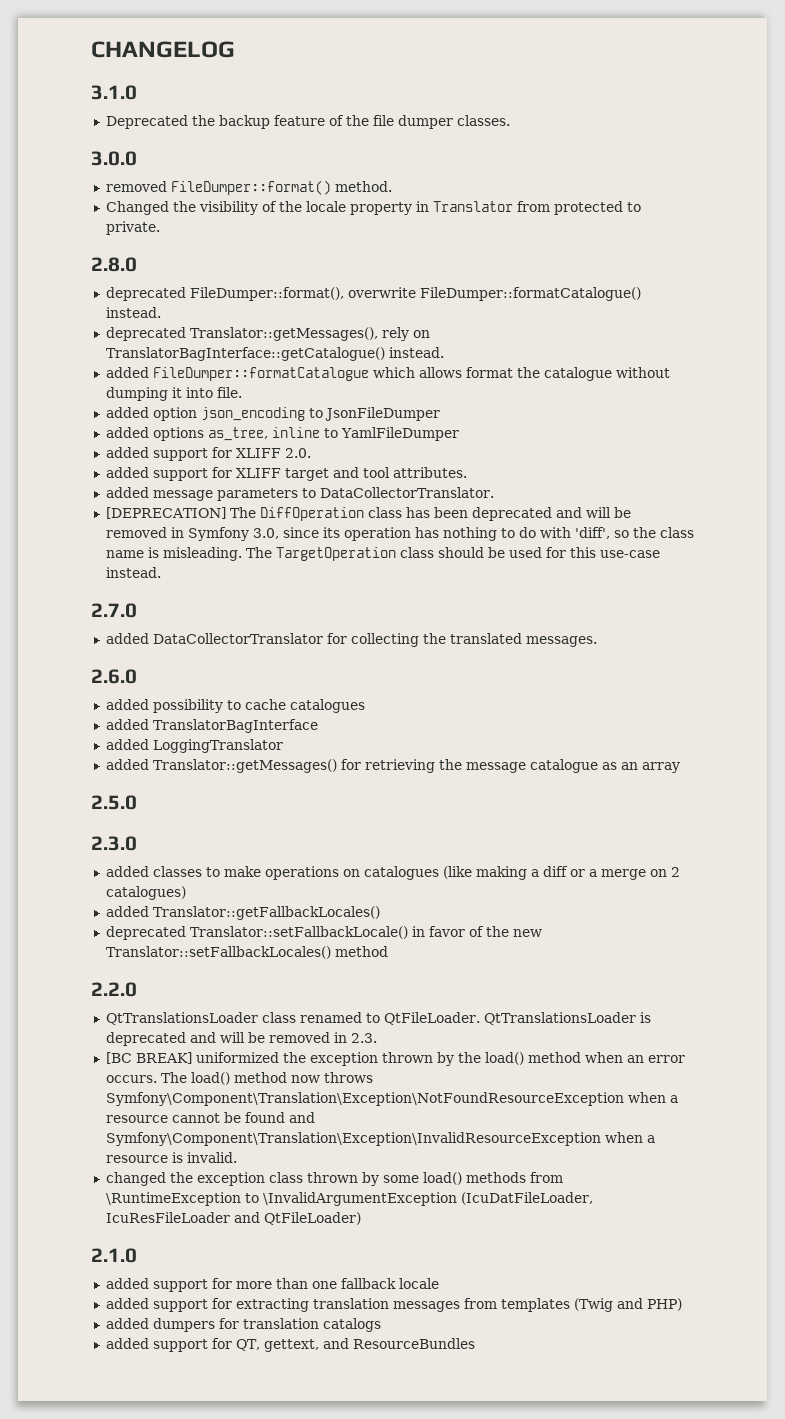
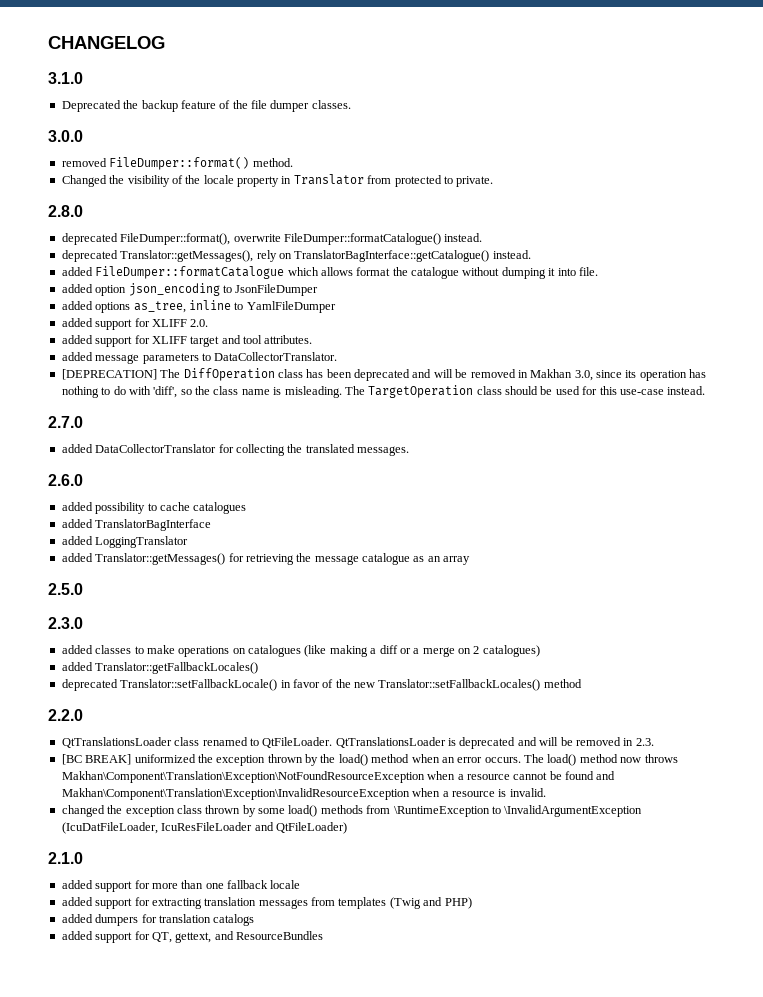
[187,527,249,541] Symfony -> [530,369,573,378] Makhan
[105,1092,624,1106] Symfony\Component\Translation\Exception\NotFoundResourceException -> [61,771,425,783] Makhan\Component\Translation\Exception\NotFoundResourceException
[105,1132,601,1146] Symfony\Component\Translation\Exception\InvalidResourceException -> [61,788,410,800] Makhan\Component\Translation\Exception\InvalidResourceException

